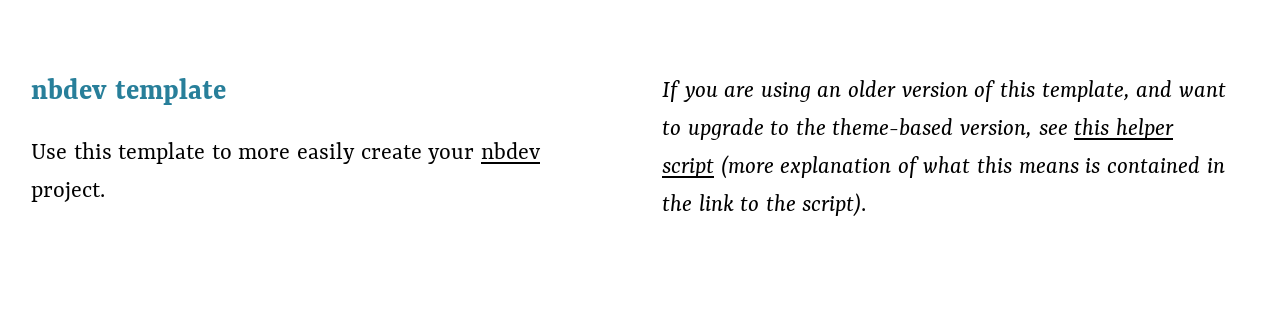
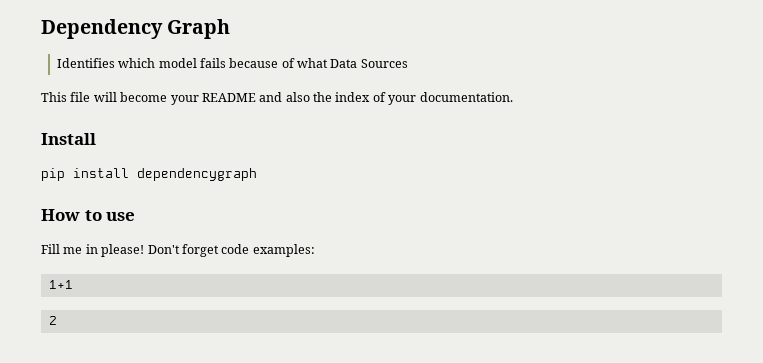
[31,78,227,105] [31,142,541,164] [31,182,105,202] [662,80,1226,102] [662,118,1174,140] [662,155,1225,179] [662,193,867,217] nbdev template // Use this template to more easily create your nbdev project. // If you are using an older version of this template, and want to upgrade to the theme-based version, see this helper script (more explanation of what this means is contained in the link to the script). -> [41,19,231,39] [56,58,408,68] [41,92,513,105] [41,133,96,145] [41,168,257,181] [41,209,136,221] [41,244,315,257] [48,280,73,289] [48,316,57,325] Dependency Graph // Identifies which model fails because of what Data Sources // This file will become your README and also the index of your documentation. // Install // pip install dependencygraph // How to use // Fill me in please! Don't forget code examples: // 1+1 // 2

